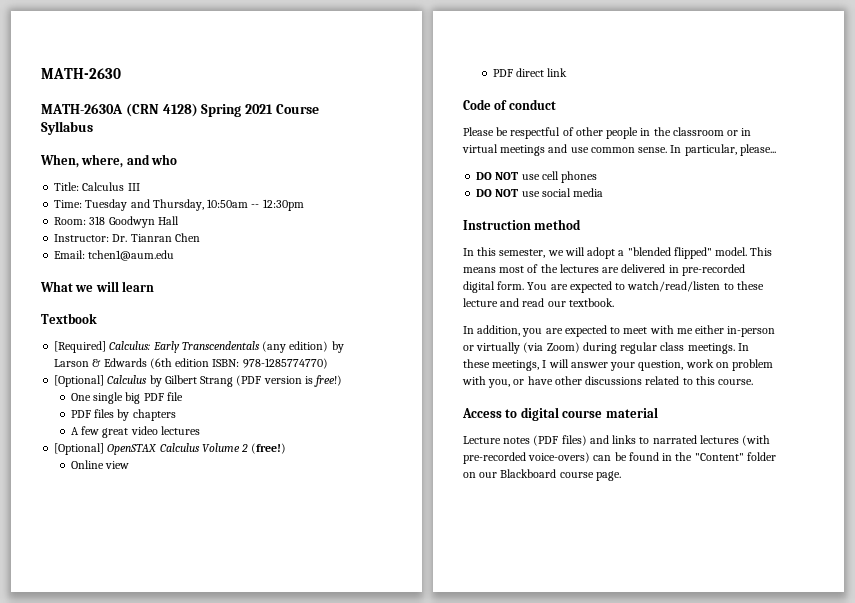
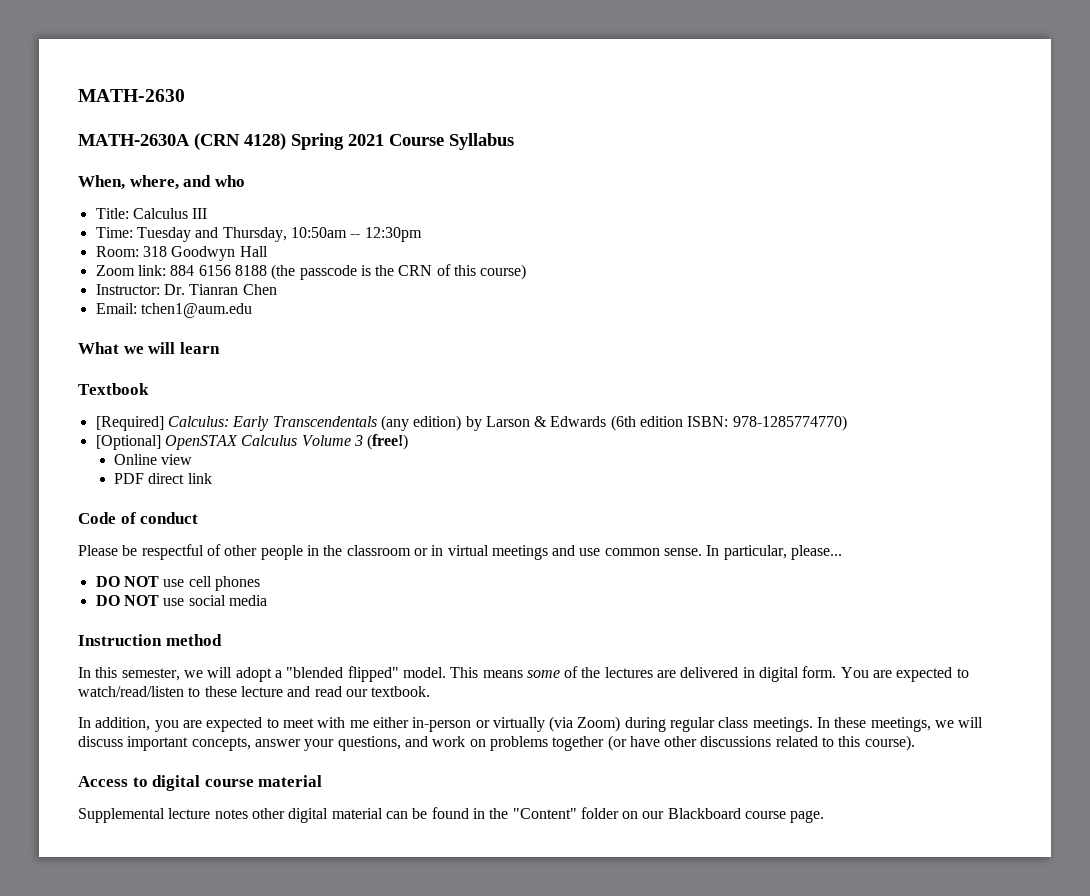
(179, 220) none -> [95,264,527,280] // Zoom link: 884 6156 8188 (the passcode is the CRN of this course)
[54,375,343,387] [70,392,183,404] [70,409,176,421] [70,426,200,438] // [Optional] Calculus by Gilbert Strang (PDF version is free!) // One single big PDF file // PDF files by chapters // A few great video lectures -> (847, 423) none
[241,444,249,452] 2 -> [353,435,363,446] 3
[499,266,525,273] most -> [526,670,560,678] some
[681,264,745,276] pre-recorded -> (755, 672) none
[542,359,774,371] [462,376,525,388] I will answer your question, work on problem with you, or -> [935,717,984,728] [78,735,627,751] we will discuss important concepts, answer your questions, and work on problems together (or
[718,379,754,385] course. -> [864,735,915,751] course).
[463,435,771,446] [463,452,591,464] Lecture notes (PDF files) and links to narrated lectures (with pre-recorded voice-overs) -> [78,808,383,823] Supplemental lecture notes other digital material

